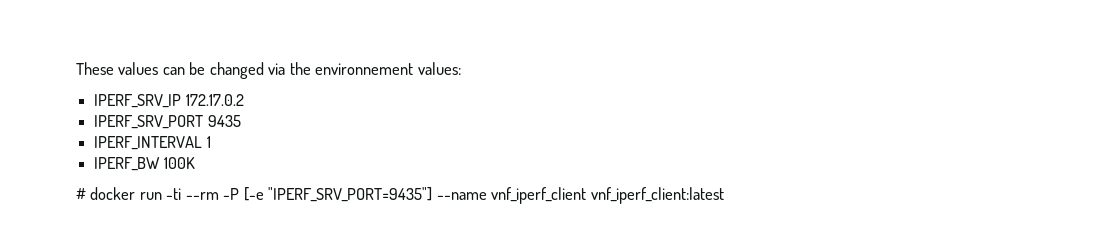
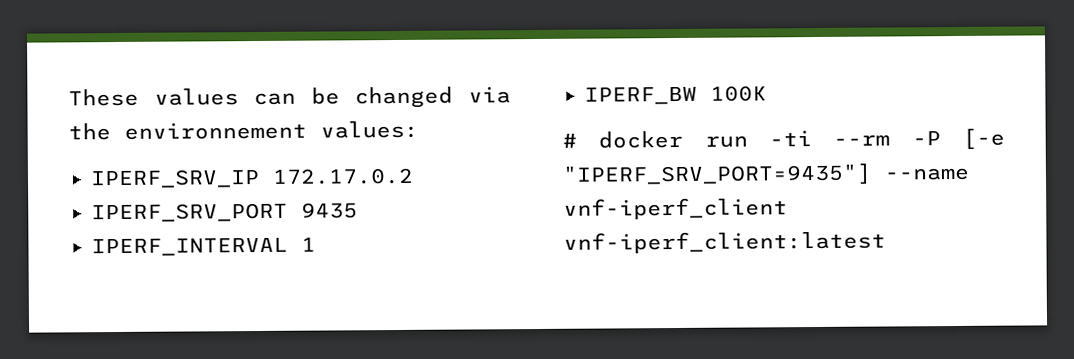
[491,187,724,204] vnf_iperf_client vnf_iperf_client:latest -> [563,197,788,220] [563,230,886,254] vnf-iperf_client vnf-iperf_client:latest

